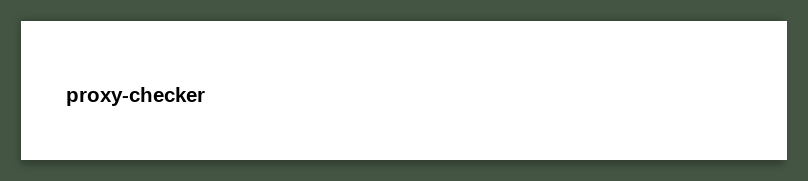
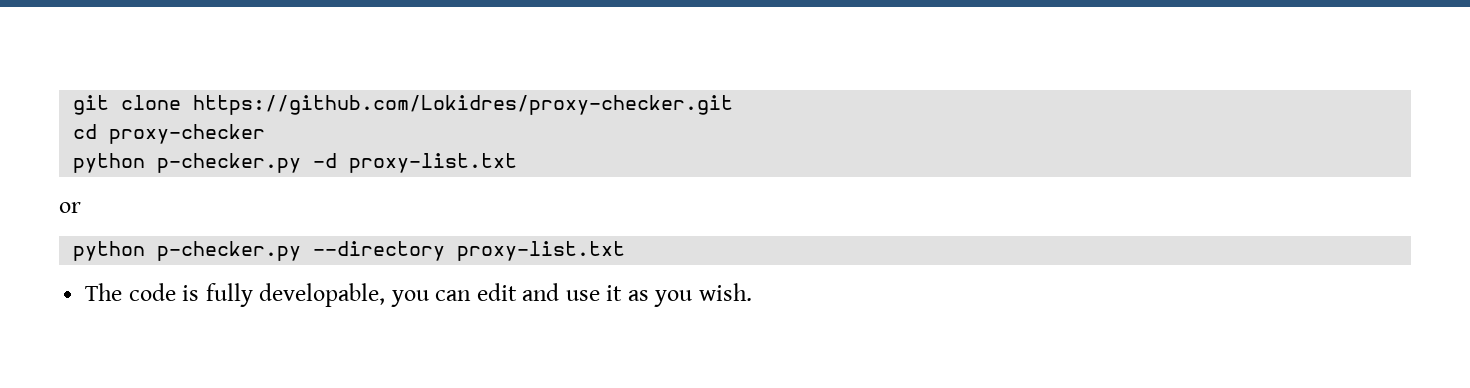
[66,87,205,106] proxy-checker -> [73,95,734,115] [73,124,266,144] [73,153,518,173] [59,202,81,213] [73,241,626,261] [85,283,752,307] git clone https://github.com/Lokidres/proxy-checker.git // cd proxy-checker // python p-checker.py -d proxy-list.txt // or // python p-checker.py --directory proxy-list.txt // The code is fully developable, you can edit and use it as you wish.

